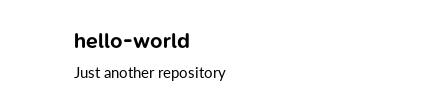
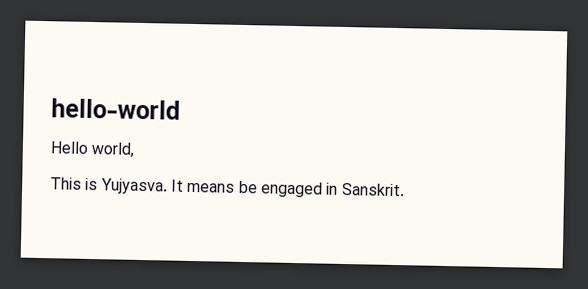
[74,67,226,81] Just another repository -> [50,141,136,158] [50,177,405,198] Hello world, // This is Yujyasva. It means be engaged in Sanskrit.

